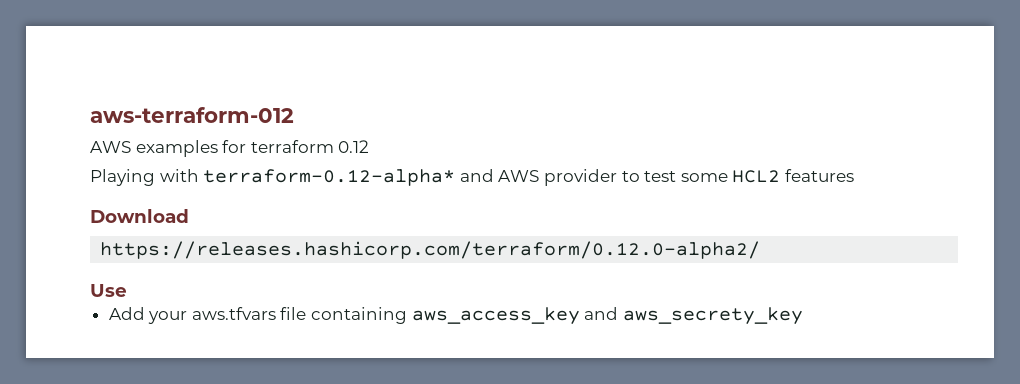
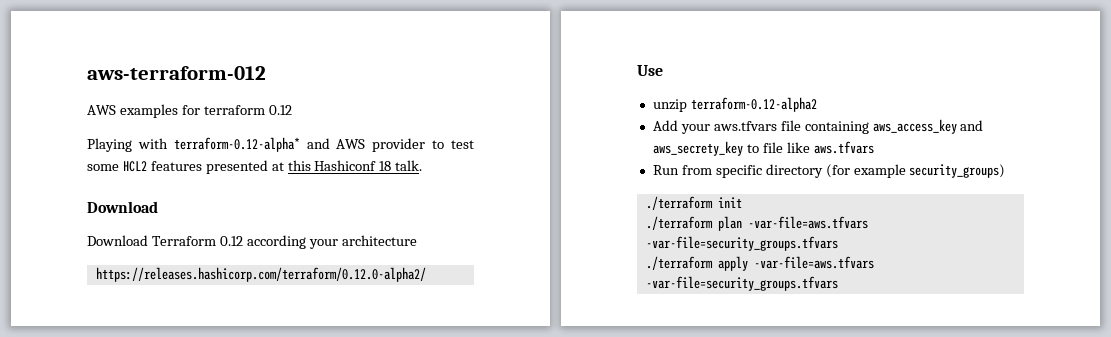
[90,209,189,223] // Download -> [205,160,423,174] [87,201,158,213] [87,235,417,249] presented at this Hashiconf 18 talk. // Download // Download Terraform 0.12 according your architecture
(127, 290) none -> [652,97,817,112] // unzip terraform-0.12-alpha2
(803, 316) none -> [746,141,874,154] [652,164,1006,178] [645,196,742,210] [645,216,868,231] [645,236,838,251] [645,256,874,271] [645,276,838,291] to file like aws.tfvars // Run from specific directory (for example security_groups) // ./terraform init // ./terraform plan -var-file=aws.tfvars -var-file=security_groups.tfvars // ./terraform apply -var-file=aws.tfvars -var-file=security_groups.tfvars

